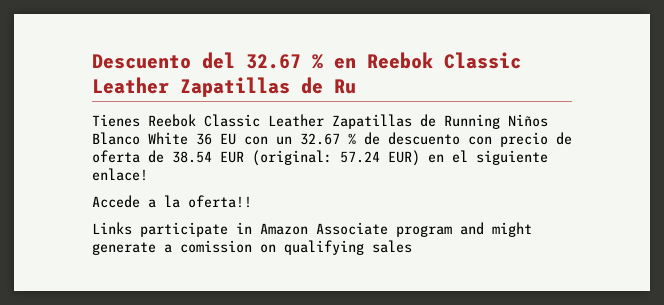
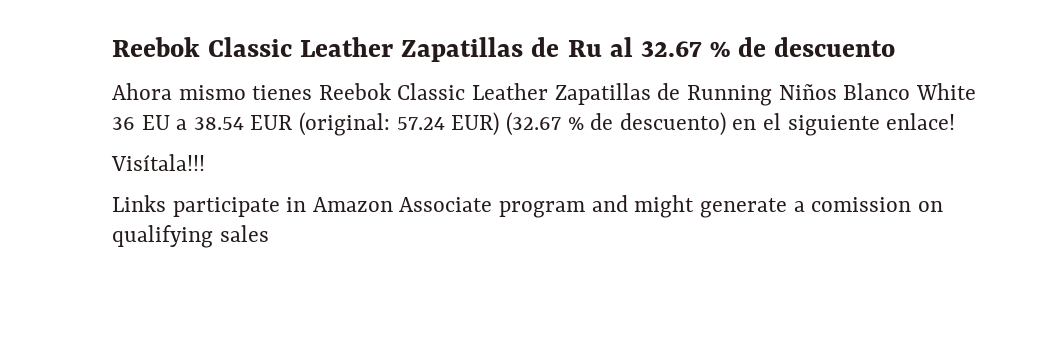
[92,52,356,69] Descuento del 32.67 % en -> (112, 47) none
[92,114,140,127] // Tienes -> [609,37,896,57] [112,83,313,100] al 32.67 % de descuento // Ahora mismo tienes
[244,132,572,147] [92,150,164,163] con un 32.67 % de descuento con precio de oferta de -> [176,119,188,130] a
(420, 158) none -> [505,112,726,136] (32.67 % de descuento)
[92,195,252,208] Accede a la oferta!! -> [111,154,205,171] Visítala!!!

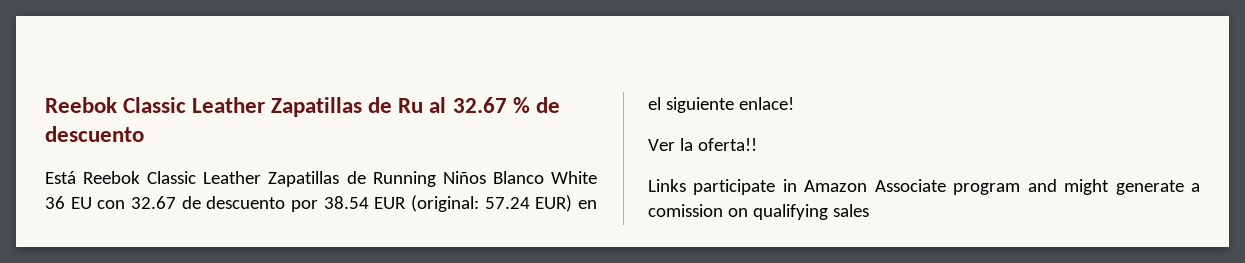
[112,83,313,100] Ahora mismo tienes -> [45,171,76,184] Está
[176,119,188,130] a -> [97,196,318,212] con 32.67 de descuento por
[505,112,726,136] (32.67 % de descuento) -> (573, 203) none
[111,154,205,171] Visítala!!! -> [648,138,757,151] Ver la oferta!!

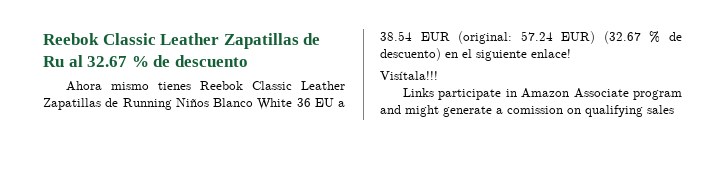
[45,171,76,184] Está -> [65,81,191,91] Ahora mismo tienes
[97,196,318,212] con 32.67 de descuento por -> [338,101,345,107] a
(573, 203) none -> [603,31,682,44] [380,48,441,61] (32.67 % de descuento)
[648,138,757,151] Ver la oferta!! -> [380,71,438,80] Visítala!!!

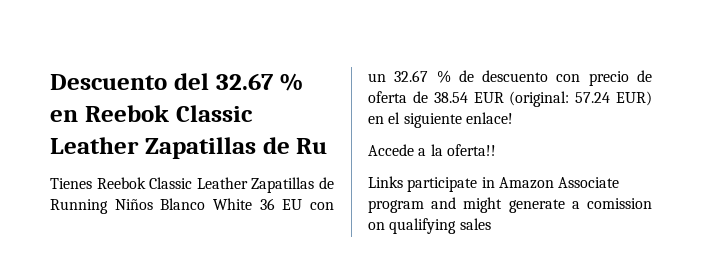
(43, 39) none -> [50,73,304,91] [50,110,78,122] Descuento del 32.67 % en
[68,55,248,67] [65,81,191,91] al 32.67 % de descuento // Ahora mismo tienes -> [50,178,92,189] // Tienes
[338,101,345,107] a -> [309,202,334,210] [368,70,652,86] [368,91,428,103] con un 32.67 % de descuento con precio de oferta de
[603,31,682,44] [380,48,441,61] (32.67 % de descuento) -> (652, 98) none
[380,71,438,80] Visítala!!! -> [368,144,496,156] Accede a la oferta!!

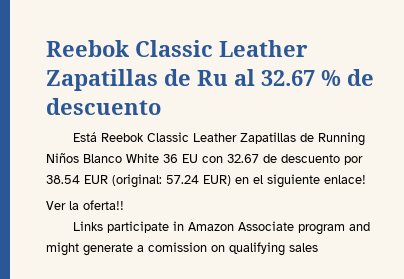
[50,73,304,91] [50,110,78,122] Descuento del 32.67 % en -> (46, 48) none
[50,178,92,189] // Tienes -> [234,69,374,86] [46,98,161,115] [73,132,98,142] al 32.67 % de descuento // Está
[368,70,652,86] [368,91,428,103] un 32.67 % de descuento con precio de oferta de -> [227,154,363,165] 32.67 de descuento por
[368,144,427,156] Accede a -> [46,201,66,210] Ver

